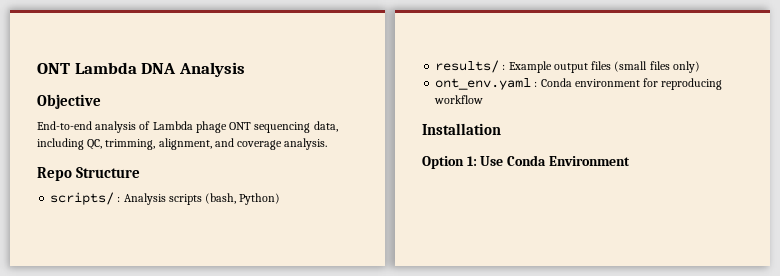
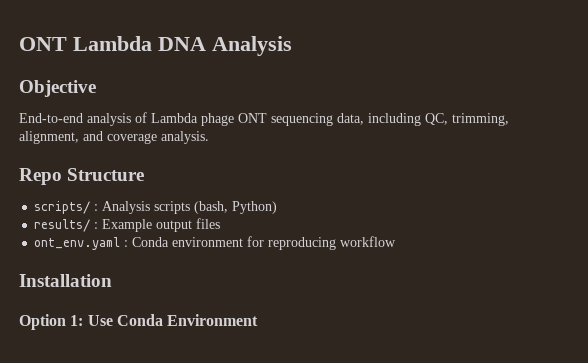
[614,61,700,73] (small files only) -> (221, 223) none

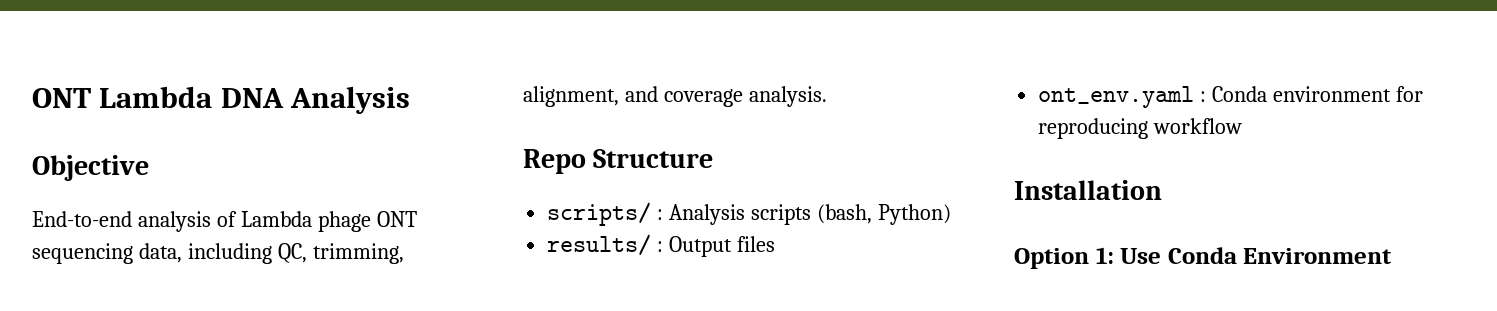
[102,219,193,232] Example output -> [669,236,733,257] Output

